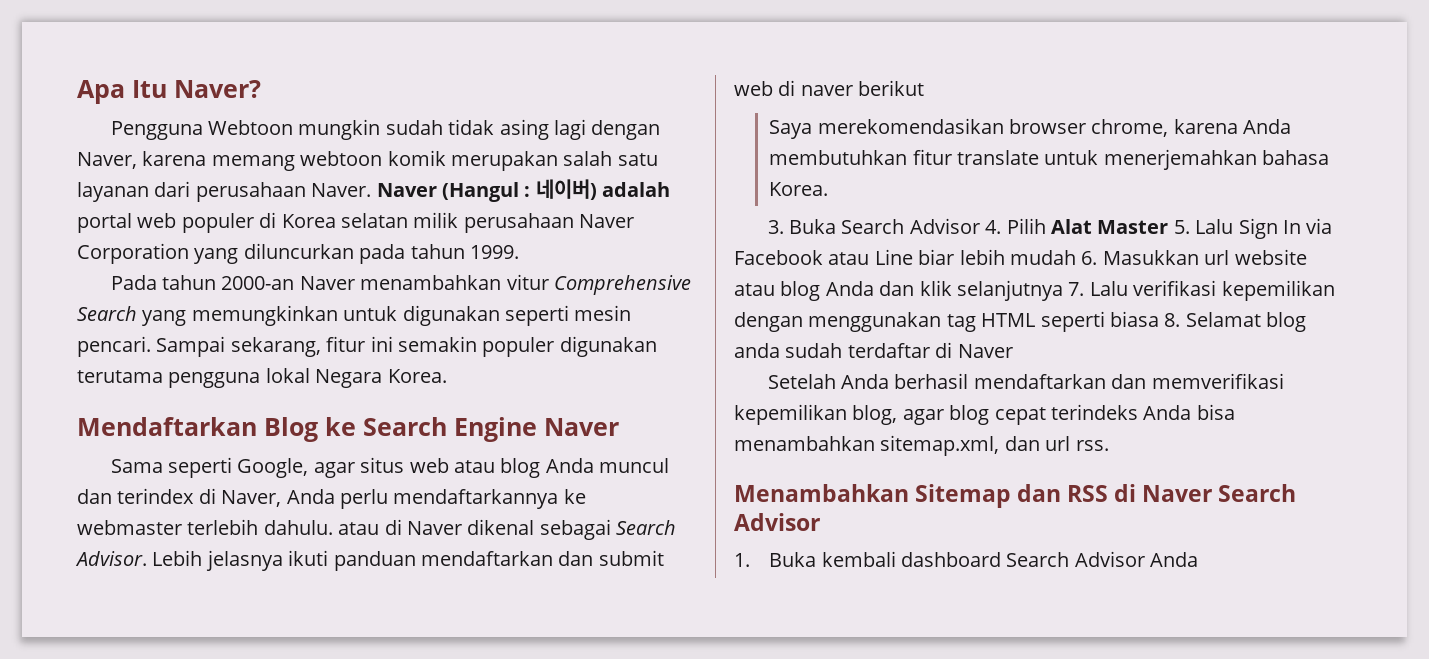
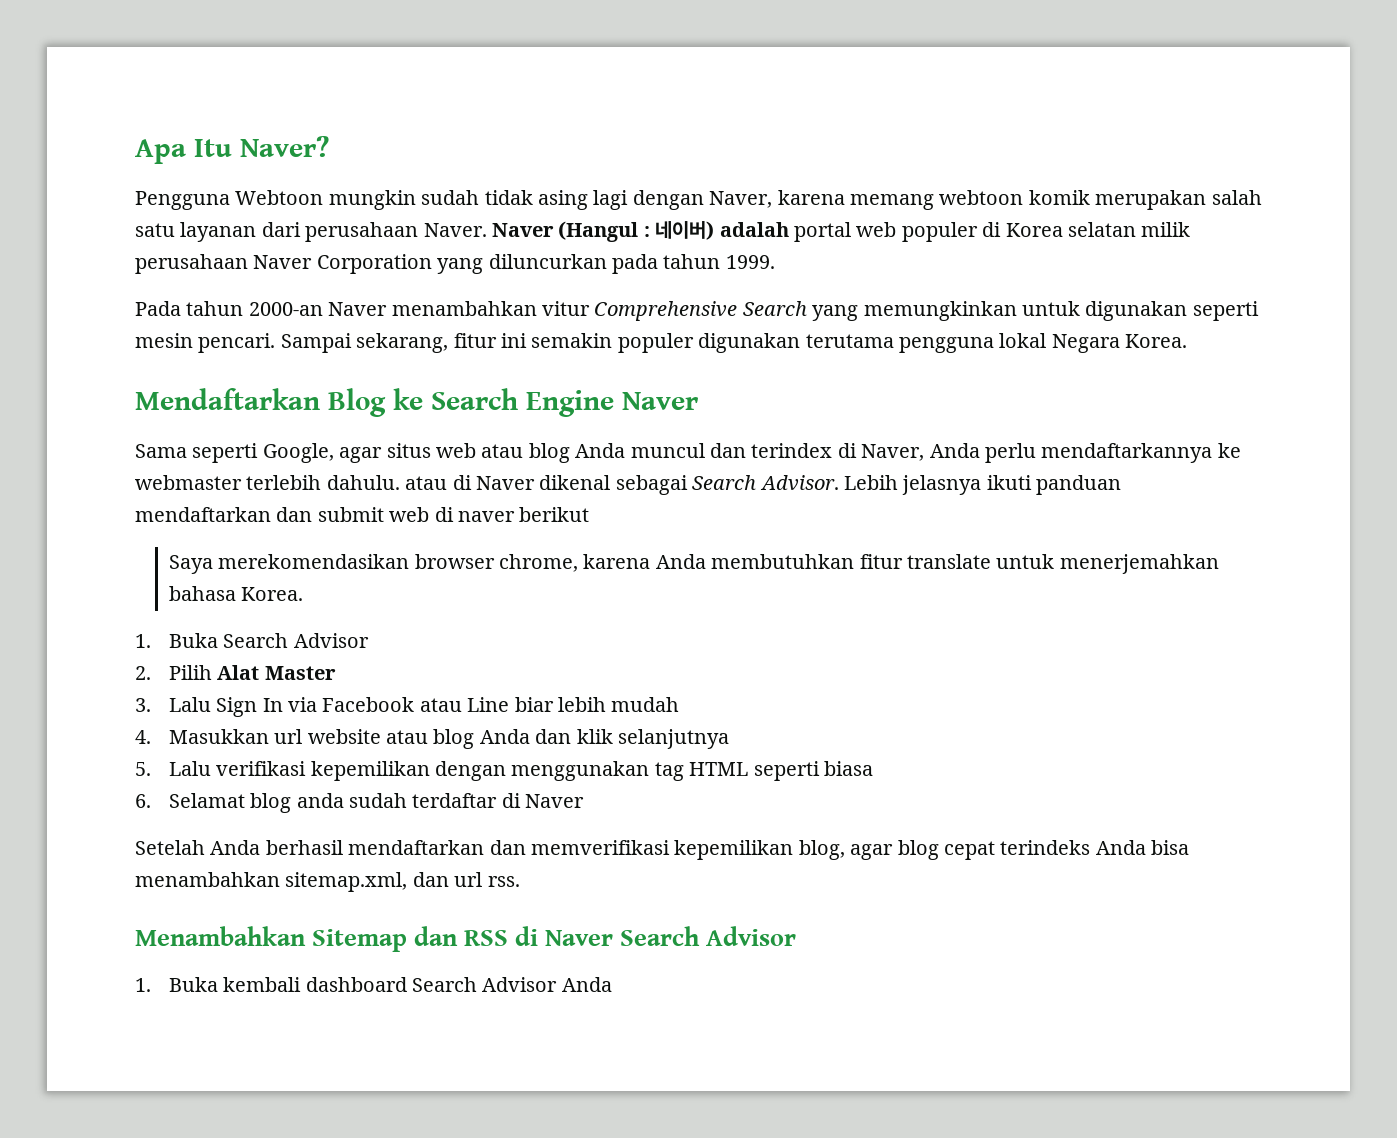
[767,220,784,234] 3. -> [135,634,151,648] 1.
[985,220,1002,234] 4. -> [135,666,151,680] // 2.
[1173,220,1190,234] 5. -> [135,698,151,712] // 3.
[1081,251,1098,265] 6. -> [135,730,151,744] // 4.
[1068,282,1085,296] 7. -> [135,762,151,776] // 5.
[1164,313,1181,327] 8. -> [135,794,151,808] // 6.

